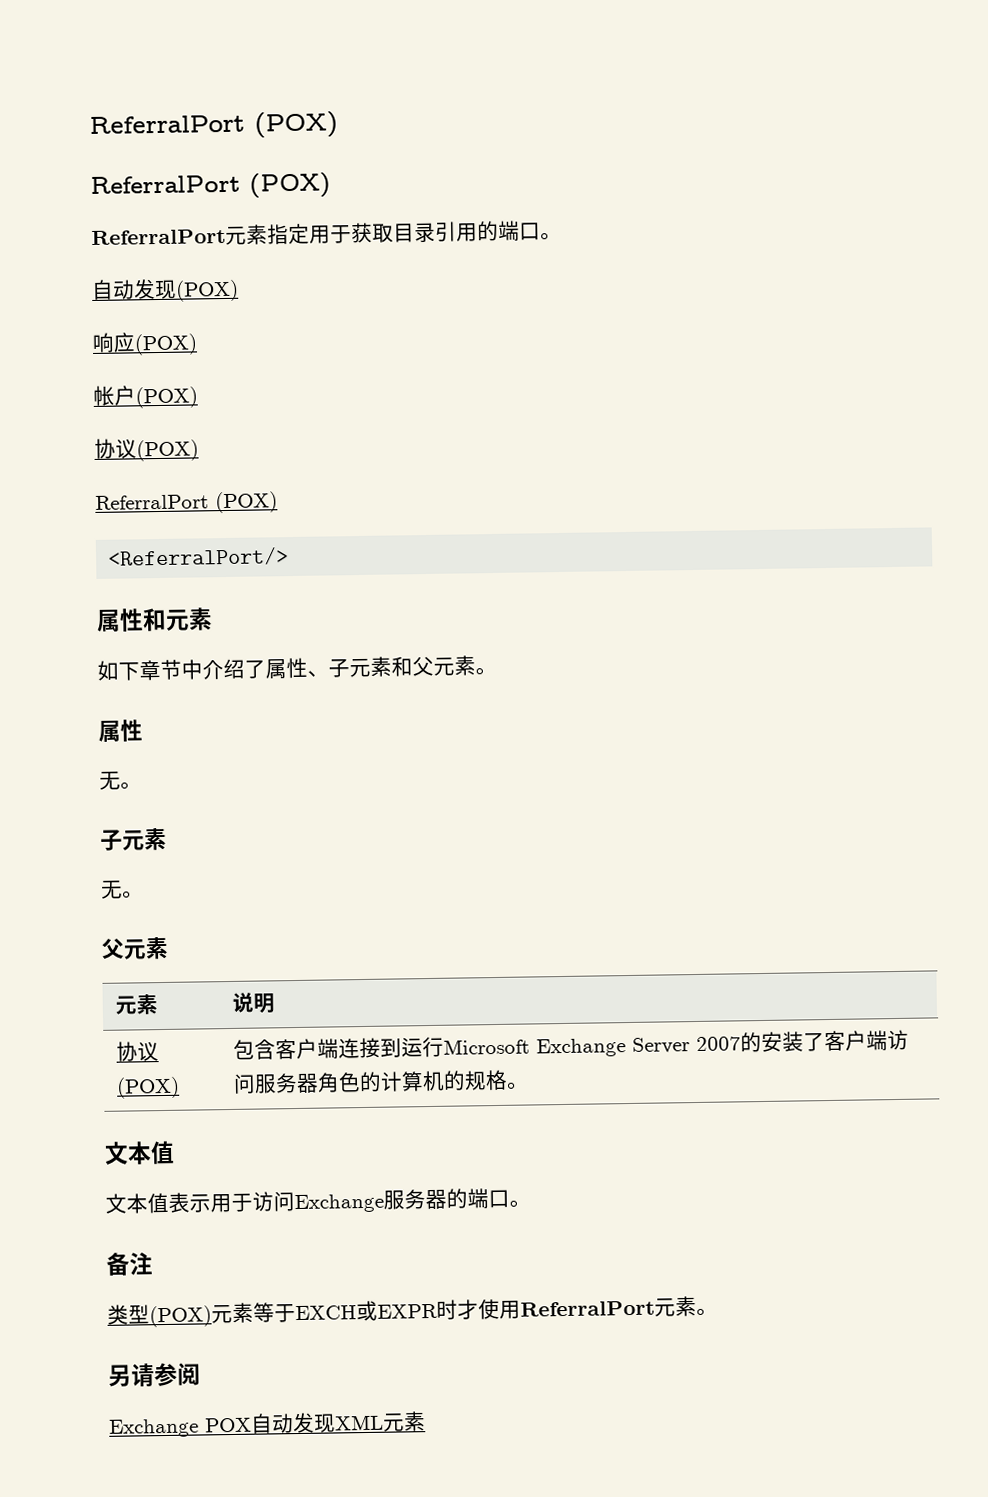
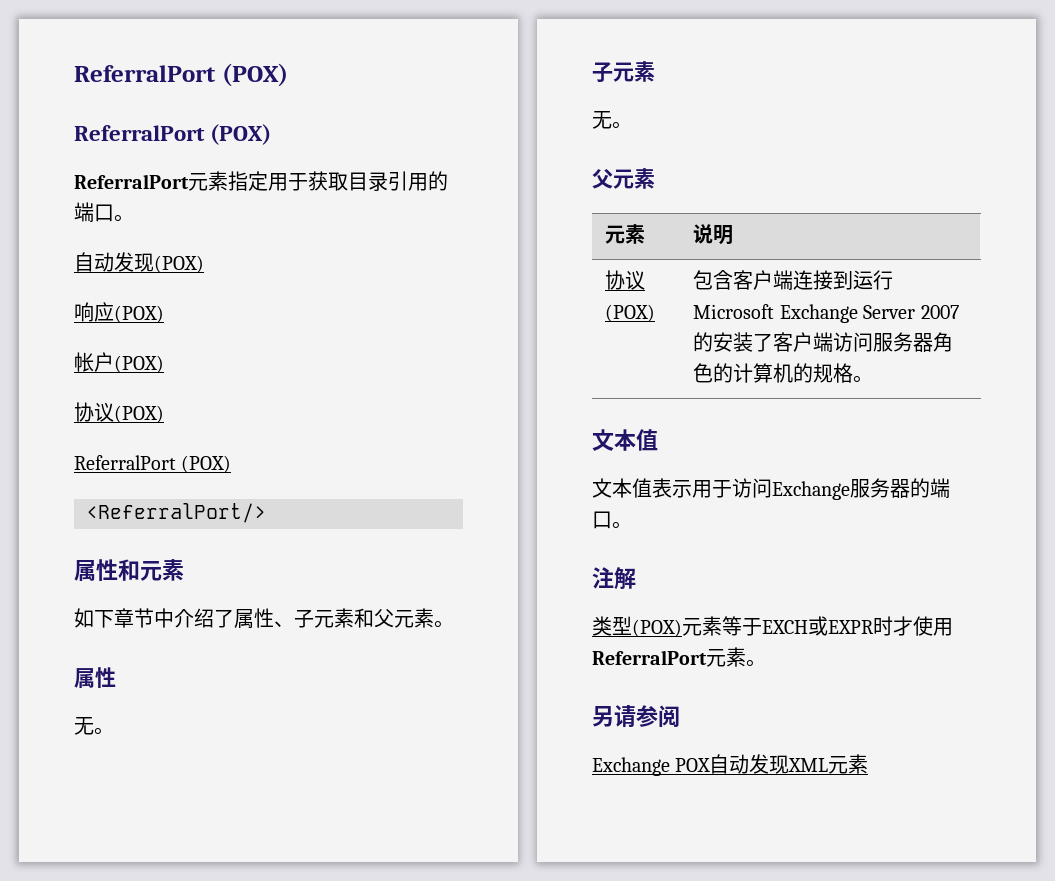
[106,1252,130,1276] 备 -> (632, 525) none
(153, 1264) none -> [614,567,636,590] 解

